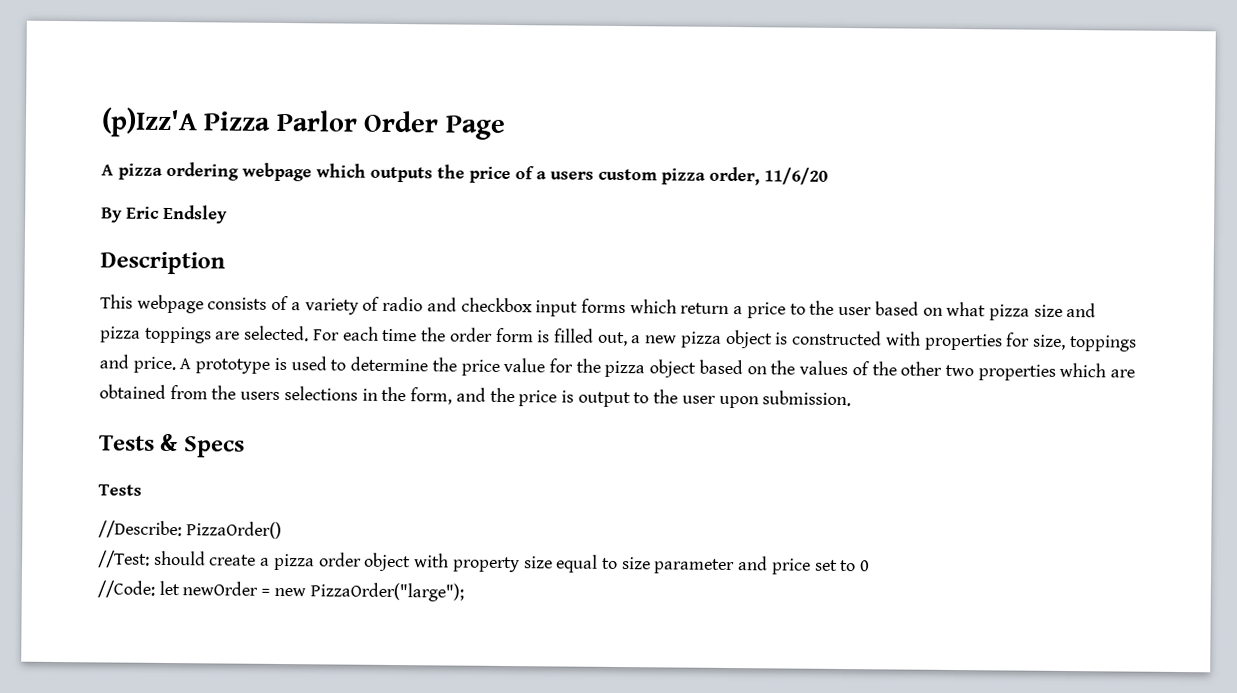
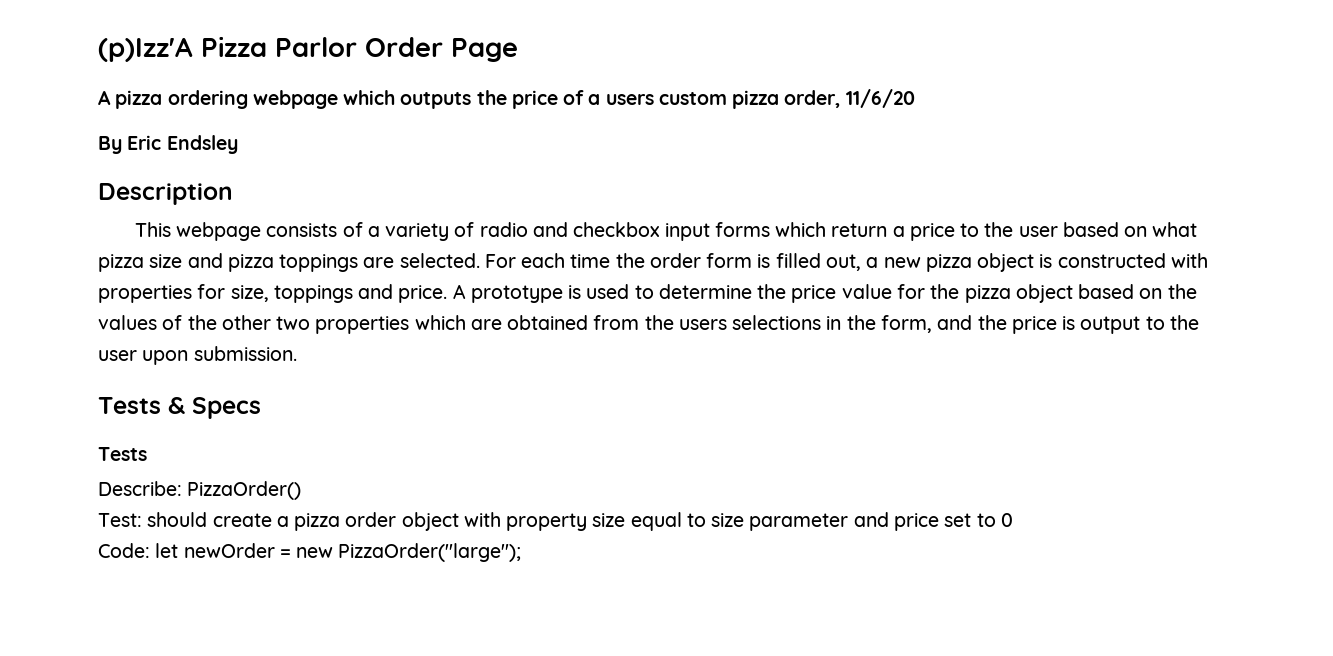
[98,520,182,539] //Describe: -> [98,481,182,496] Describe:
[98,550,150,568] //Test: -> [98,513,142,527] Test:
[97,580,155,598] //Code: -> [98,543,150,558] Code:

